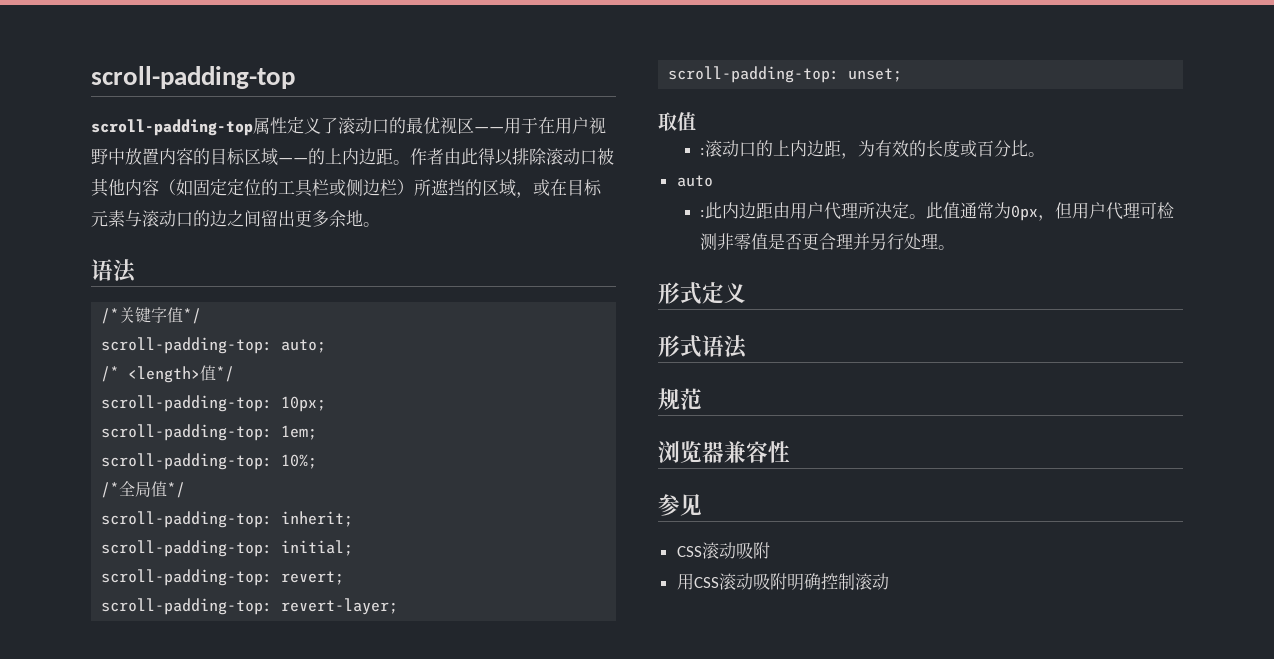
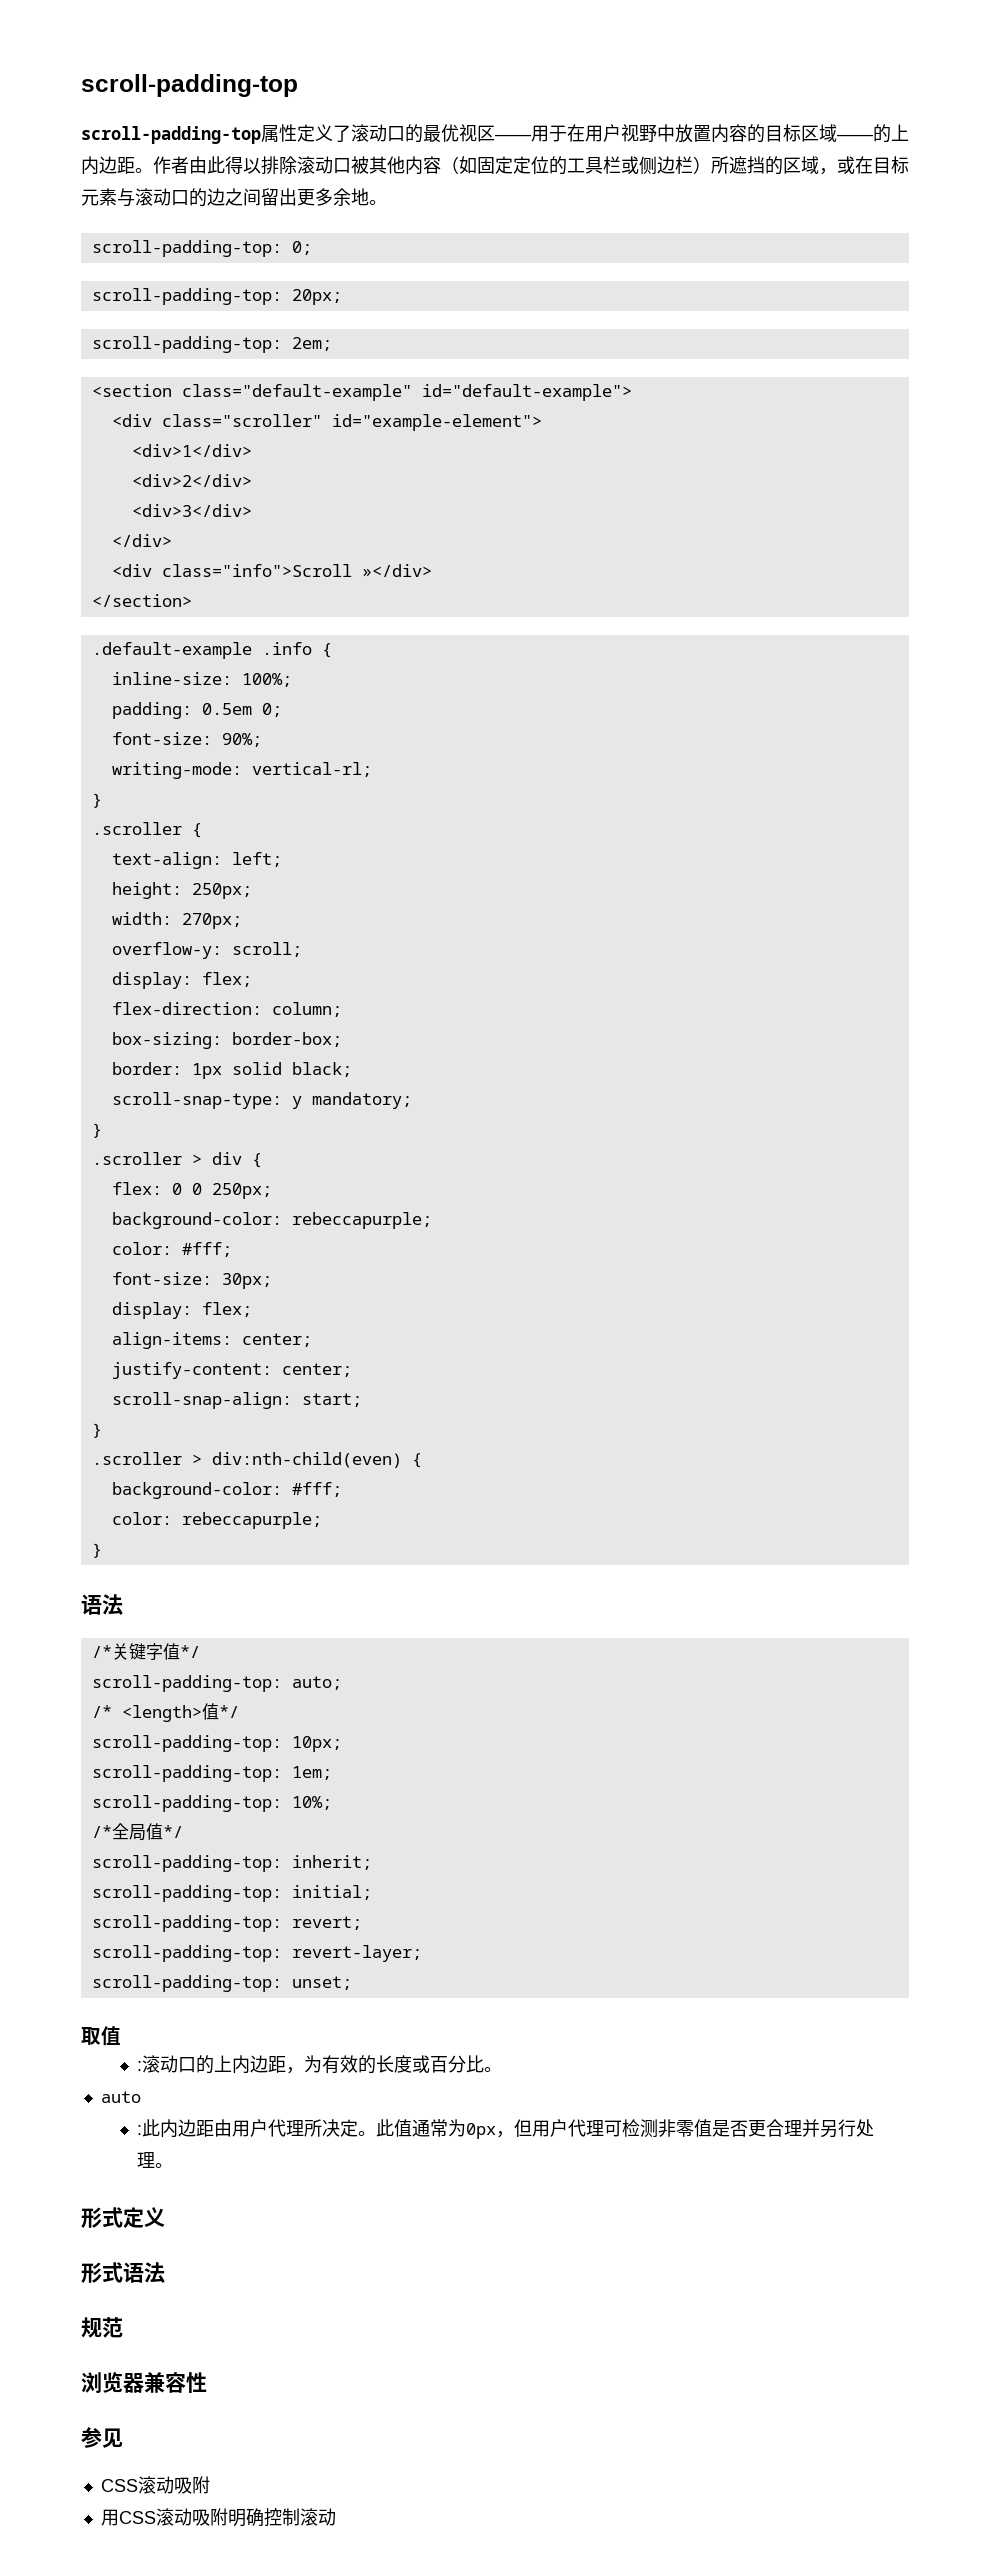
(380, 224) none -> [91,240,312,257] [91,288,342,305] [91,336,332,353] [91,384,632,401] [111,414,542,431] [131,444,252,457] [131,474,252,487] [131,504,252,517] [111,534,172,547] [111,564,432,577] [91,594,192,607] [91,642,332,659] [111,672,292,687] [111,702,282,719] [111,732,262,747] [111,762,372,779] [91,793,102,808] [91,822,202,838] [111,852,282,869] [111,882,252,899] [111,912,242,929] [111,942,302,959] [111,972,252,989] [111,1002,342,1017] [111,1032,342,1049] [111,1062,352,1079] [111,1092,412,1109] [91,1123,102,1138] [91,1152,262,1168] [111,1182,272,1199] [111,1212,432,1229] [111,1242,232,1257] [111,1272,272,1289] [111,1302,252,1319] [111,1332,312,1349] [111,1362,352,1379] [111,1392,362,1409] [91,1423,102,1438] [91,1452,422,1468] [111,1482,342,1499] [111,1512,322,1529] [91,1543,102,1558] // scroll-padding-top: 0; // scroll-padding-top: 20px; // scroll-padding-top: 2em; // <section class="default-example" id="default-example"> // <div class="scroller" id="example-element"> // <div>1</div> // <div>2</div> // <div>3</div> // </div> // <div class="info">Scroll »</div> // </section> // .default-example .info { // inline-size: 100%; // padding: 0.5em 0; // font-size: 90%; // writing-mode: vertical-rl; // } // .scroller { // text-align: left; // height: 250px; // width: 270px; // overflow-y: scroll; // display: flex; // flex-direction: column; // box-sizing: border-box; // border: 1px solid black; // scroll-snap-type: y mandatory; // } // .scroller > div { // flex: 0 0 250px; // background-color: rebeccapurple; // color: #fff; // font-size: 30px; // display: flex; // align-items: center; // justify-content: center; // scroll-snap-align: start; // } // .scroller > div:nth-child(even) { // background-color: #fff; // color: rebeccapurple; // }

